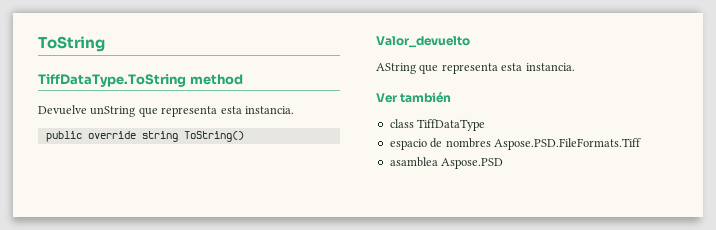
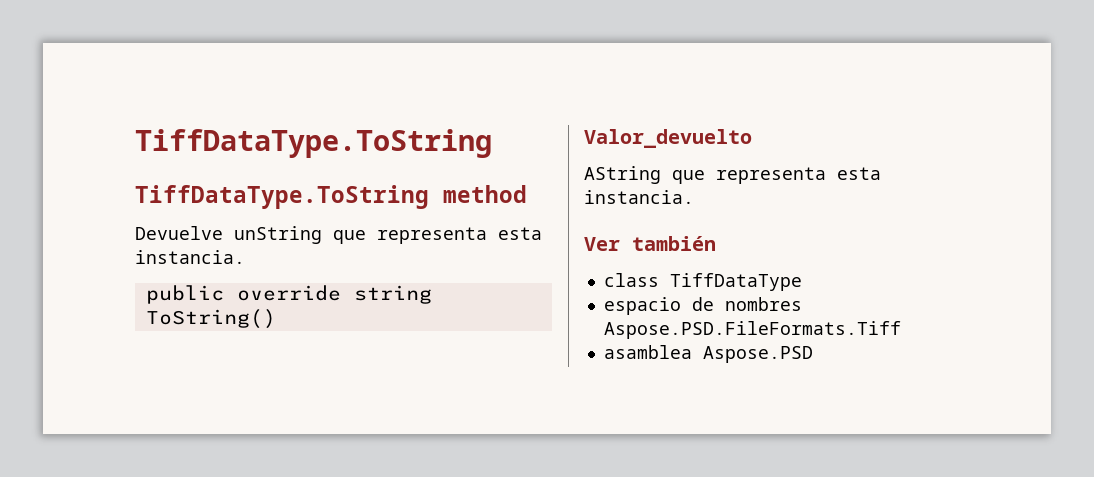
[38,36,105,52] ToString -> [135,129,492,158] TiffDataType.ToString

